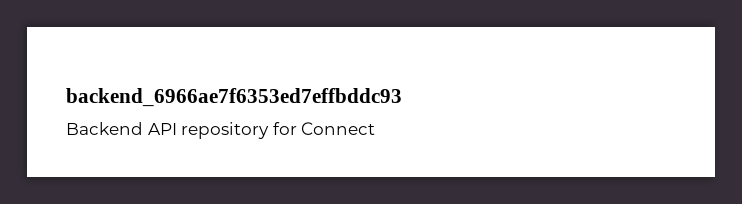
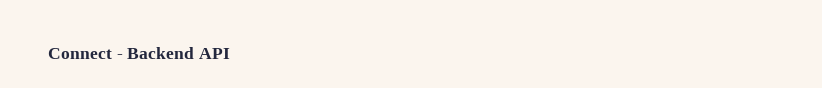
[66,88,402,107] [66,122,376,139] backend_6966ae7f6353ed7effbddc93 // Backend API repository for Connect -> [48,47,231,59] Connect - Backend API

